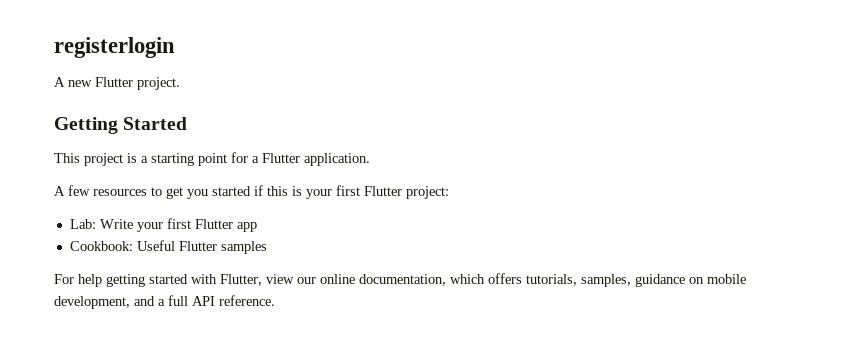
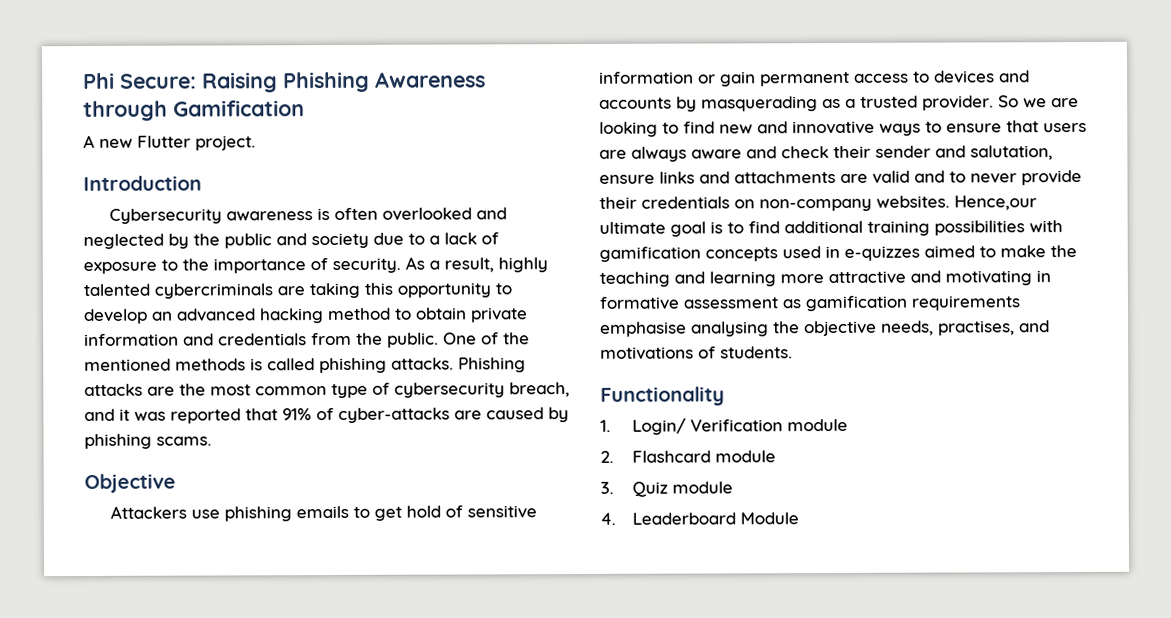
[54,37,175,58] [54,77,180,90] [54,117,188,134] [54,152,370,166] [54,185,449,199] [69,218,257,232] [69,240,267,254] [54,273,746,287] [54,295,275,309] registerlogin // A new Flutter project. // Getting Started // This project is a starting point for a Flutter application. // A few resources to get you started if this is your first Flutter project: // Lab: Write your first Flutter app // Cookbook: Useful Flutter samples // For help getting started with Flutter, view our online documentation, which offers tutorials, samples, guidance on mobile development, and a full API reference. -> [83,71,486,93] [83,100,305,122] [83,134,256,151] [83,175,202,192] [108,207,507,224] [83,232,499,250] [83,256,548,275] [83,282,512,299] [83,307,528,325] [84,332,530,348] [84,357,526,374] [84,382,570,399] [84,407,569,424] [84,433,212,450] [84,473,176,494] [109,505,537,522] [599,70,1030,87] [599,95,1079,112] [599,120,1087,137] [599,145,1053,162] [599,170,1082,186] [599,195,1037,212] [599,220,1063,237] [599,245,1077,262] [599,270,1051,287] [599,295,1021,312] [600,320,1050,337] [600,346,793,360] [600,386,725,406] [600,417,849,435] [600,450,777,463] [600,481,734,497] [600,512,800,525] Phi Secure: Raising Phishing Awareness through Gamification // A new Flutter project. // Introduction // Cybersecurity awareness is often overlooked and neglected by the public and society due to a lack of exposure to the importance of security. As a result, highly talented cybercriminals are taking this opportunity to develop an advanced hacking method to obtain private information and credentials from the public. One of the mentioned methods is called phishing attacks. Phishing attacks are the most common type of cybersecurity breach, and it was reported that 91% of cyber-attacks are caused by phishing scams. // Objective // Attackers use phishing emails to get hold of sensitive information or gain permanent access to devices and accounts by masquerading as a trusted provider. So we are looking to find new and innovative ways to ensure that users are always aware and check their sender and salutation, ensure links and attachments are valid and to never provide their credentials on non-company websites. Hence,our ultimate goal is to find additional training possibilities with gamification concepts used in e-quizzes aimed to make the teaching and learning more attractive and motivating in formative assessment as gamification requirements emphasise analysing the objective needs, practises, and motivations of students. // Functionality // 1. Login/ Verification module // 2. Flashcard module // 3. Quiz module // 4. Leaderboard Module

